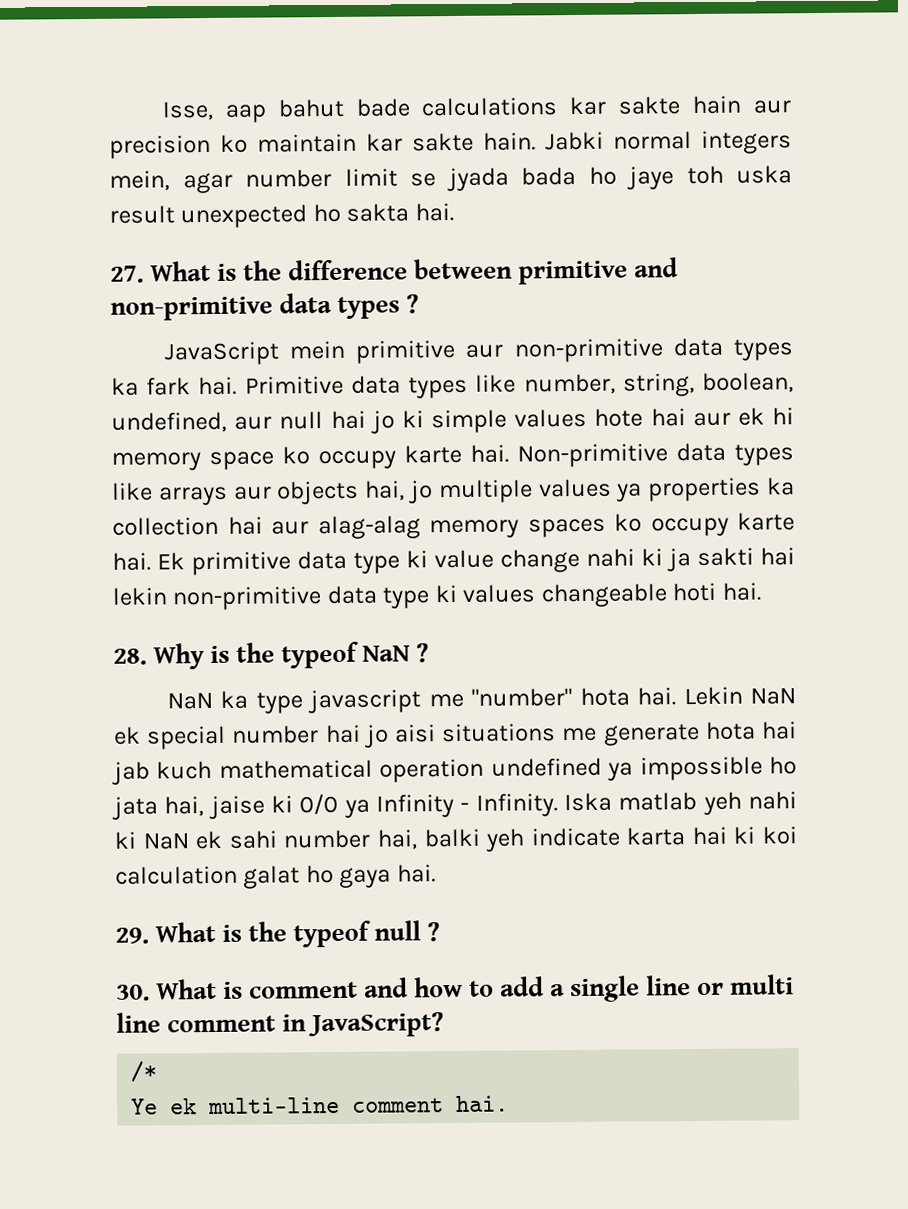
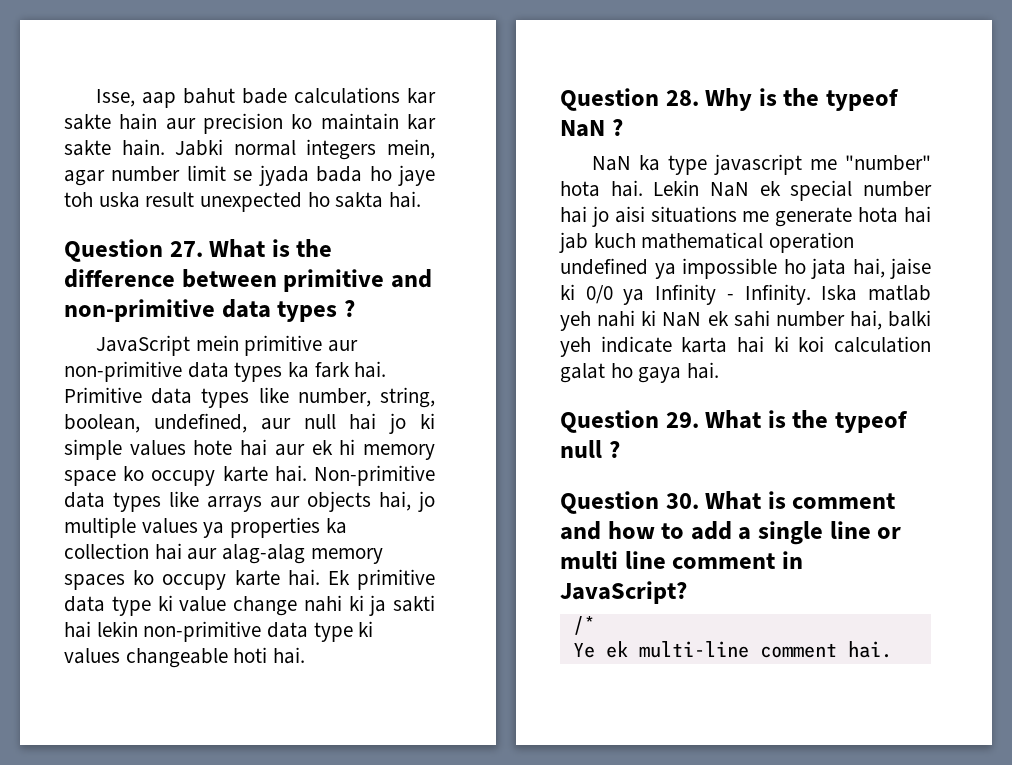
(454, 212) none -> [64,239,163,262] Question
(761, 591) none -> [560,88,659,111] Question
(436, 873) none -> [560,410,659,433] Question
(440, 932) none -> [560,491,659,514] Question

